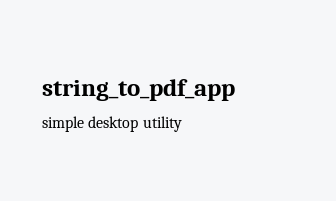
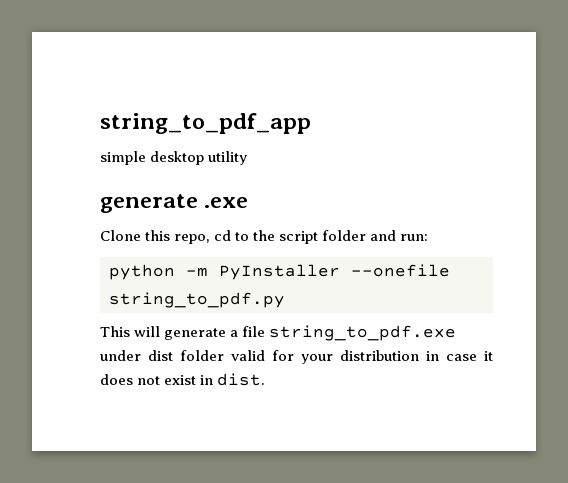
(182, 124) none -> [100,194,249,213] [100,230,429,244] [109,264,450,280] [109,292,285,308] [100,325,457,341] [100,350,493,364] [100,373,266,386] // generate .exe // Clone this repo, cd to the script folder and run: // python -m PyInstaller --onefile string_to_pdf.py // This will generate a file string_to_pdf.exe under dist folder valid for your distribution in case it does not exist in dist.

